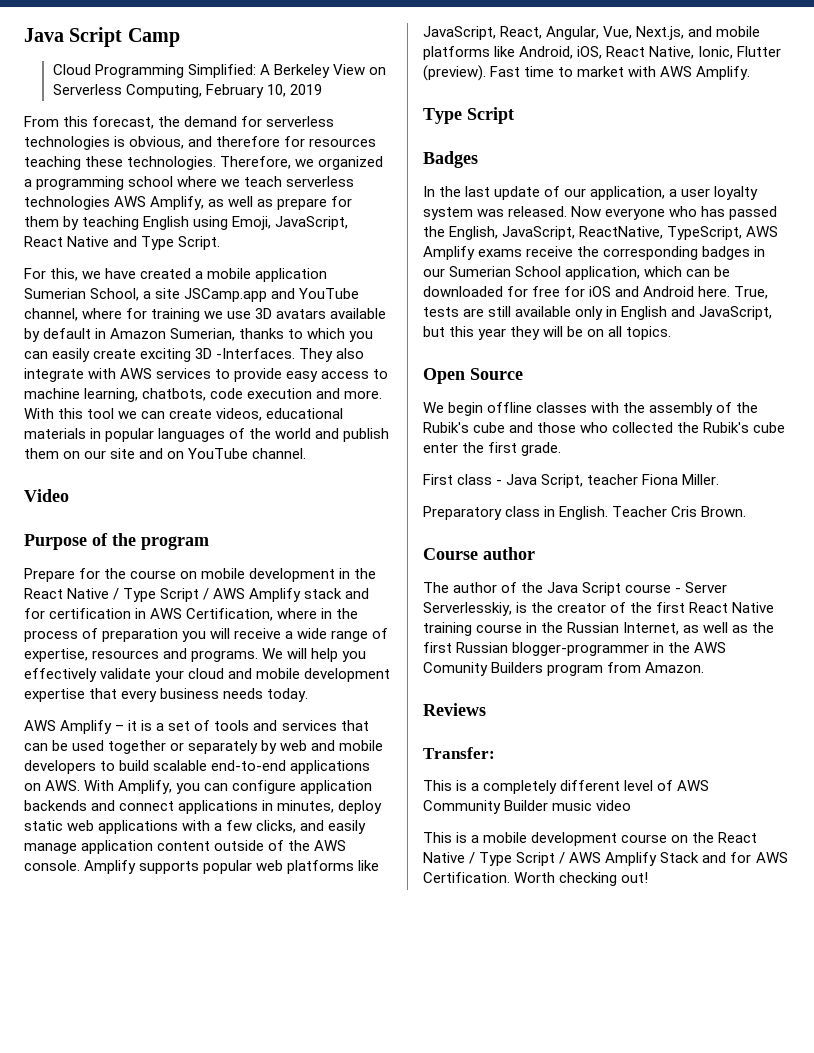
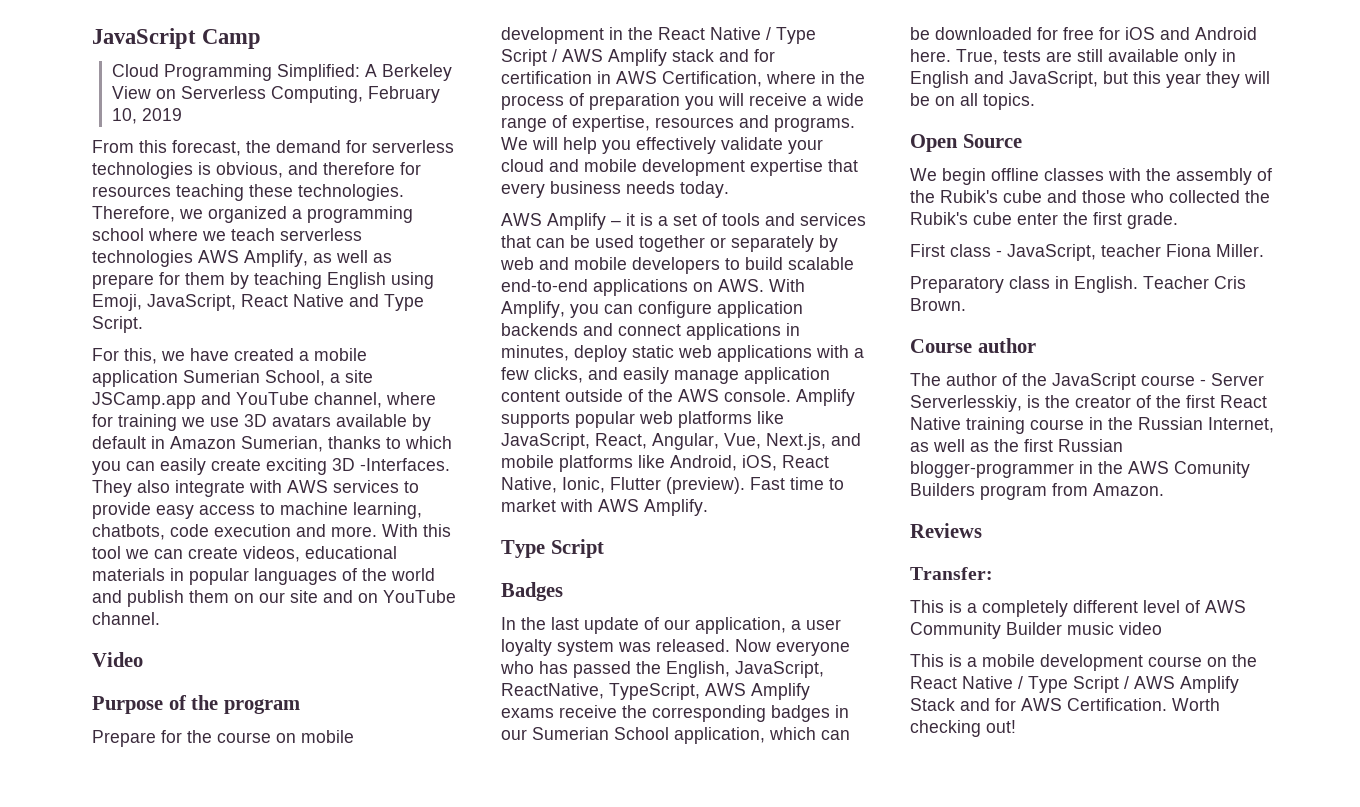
[24,27,123,47] Java Script -> [92,28,196,49] JavaScript
[506,474,584,488] Java Script, -> [1007,244,1096,261] JavaScript,
[547,582,622,596] Java Script -> [1052,373,1136,390] JavaScript

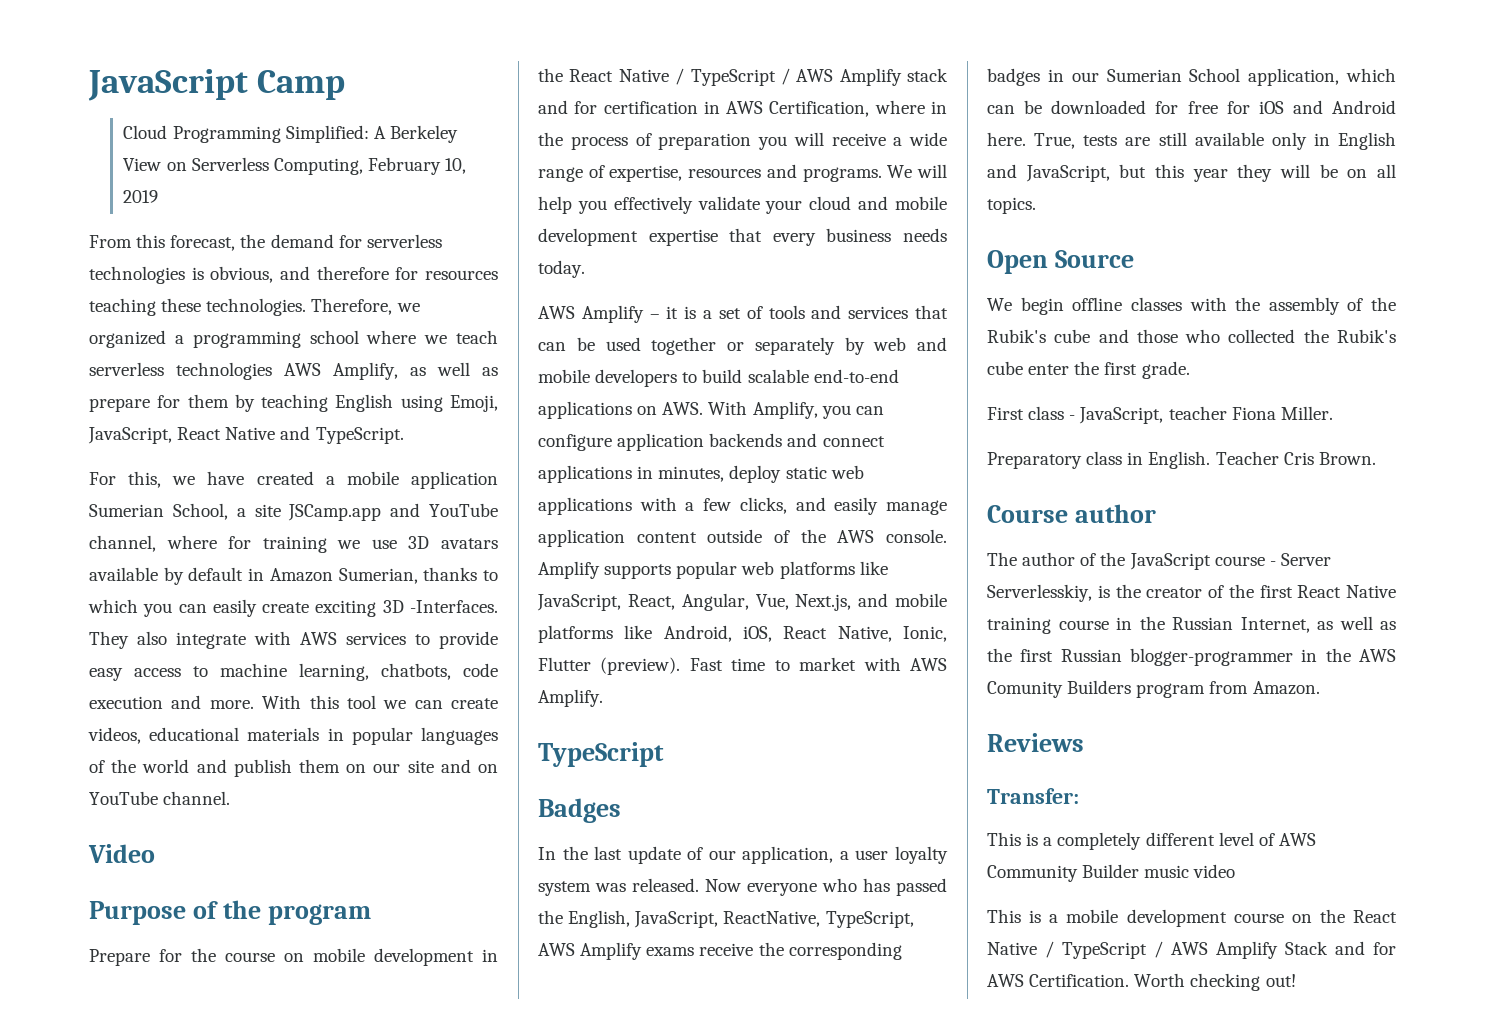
[384,294,424,311] [92,316,143,333] Type Script. -> [315,427,404,444] TypeScript.
[776,27,816,44] [501,49,547,66] Type Script -> [690,69,776,86] TypeScript
[501,539,604,558] Type Script -> [538,742,664,767] TypeScript
[1028,676,1119,693] Type Script -> [1062,942,1147,959] TypeScript

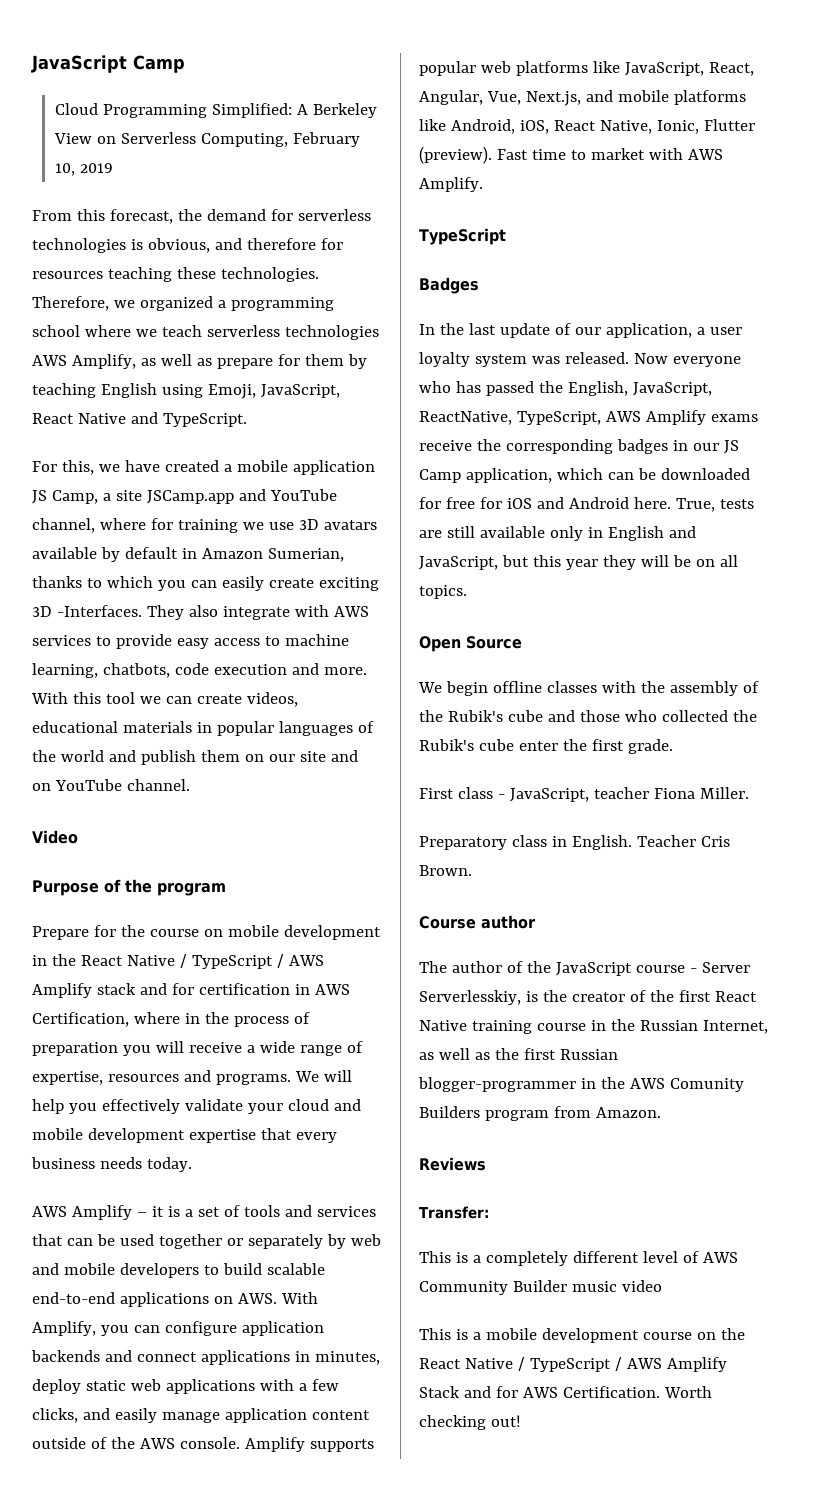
[89,503,228,520] Sumerian School, -> [32,490,98,504] JS Camp,
[1106,68,1241,82] Sumerian School -> [723,440,739,454] [419,469,461,483] JS Camp

